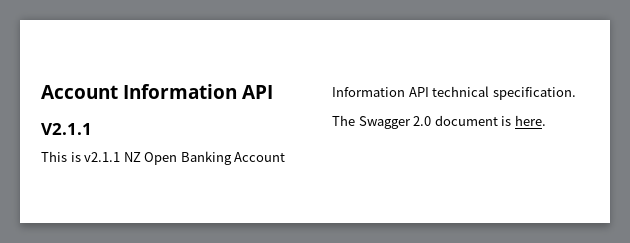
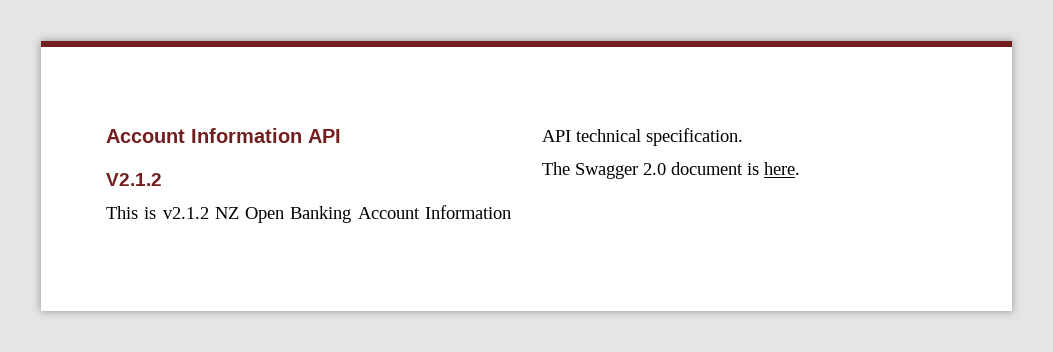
[41,123,92,135] V2.1.1 -> [106,173,162,186] V2.1.2
[84,152,121,162] v2.1.1 -> [162,207,209,219] v2.1.2

